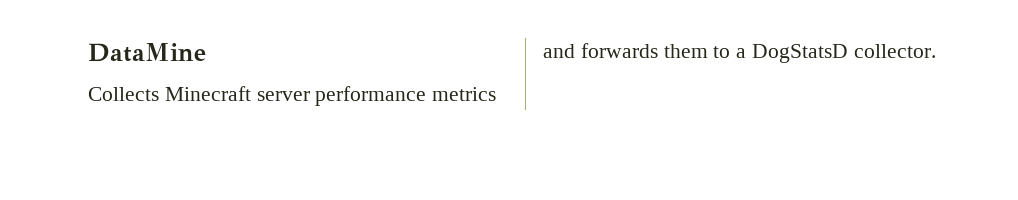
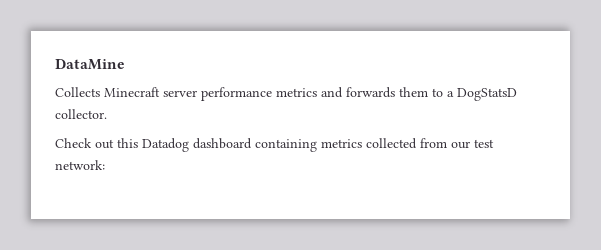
(936, 51) none -> [55,138,494,152] [55,160,105,170] // Check out this Datadog dashboard containing metrics collected from our test network:

